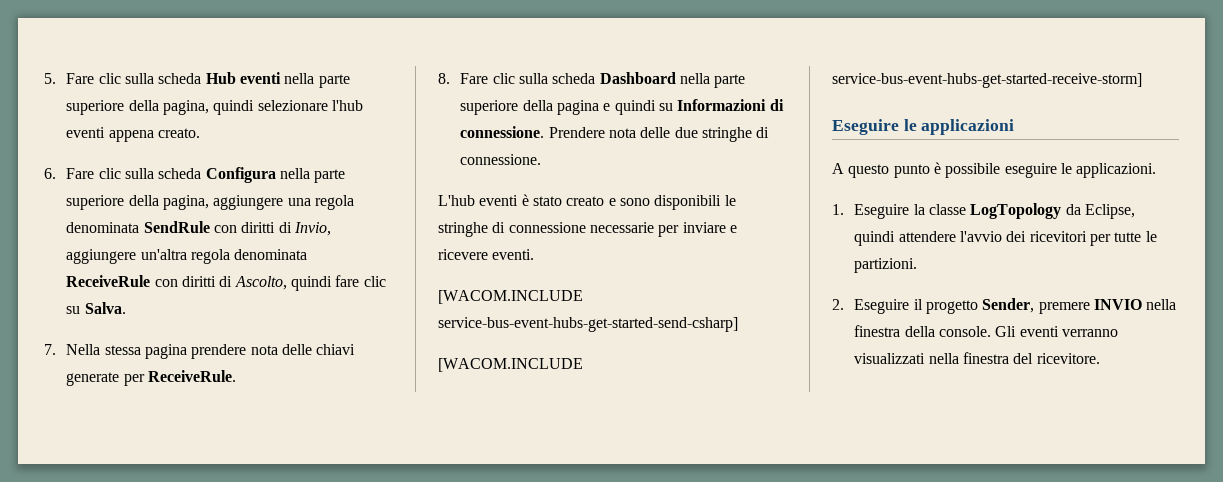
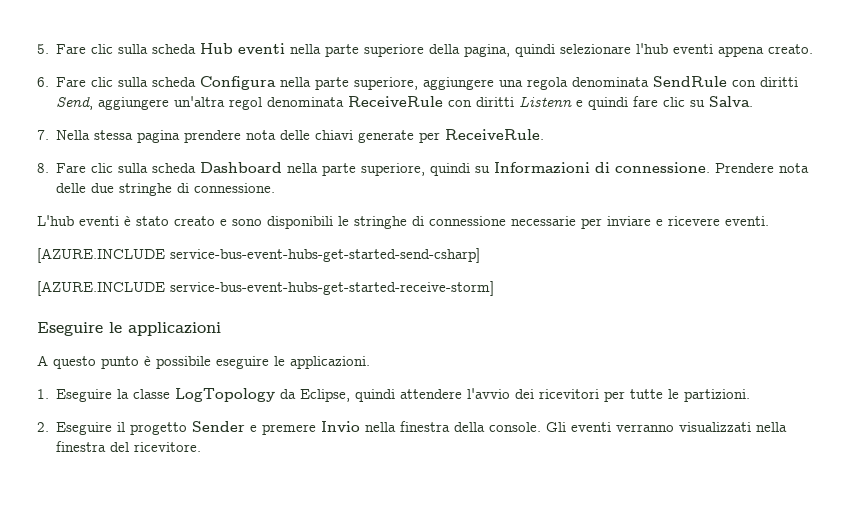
[66,195,209,210] superiore della pagina, -> [354,77,419,90] superiore,
[278,222,331,236] di Invio, -> [56,96,94,110] Send,
[190,249,230,264] regola -> [229,97,263,110] regol
[219,276,287,290] di Ascolto, -> [519,96,584,107] Listenn e
[460,100,611,115] superiore della pagina e -> [361,163,426,176] superiore,
[438,290,583,304] [WACOM.INCLUDE -> [37,248,165,263] [AZURE.INCLUDE
[438,358,583,372] [WACOM.INCLUDE -> [37,281,165,296] [AZURE.INCLUDE
[982,298,1142,314] Sender, premere INVIO -> [192,421,361,435] Sender e premere Invio

